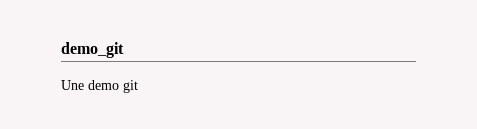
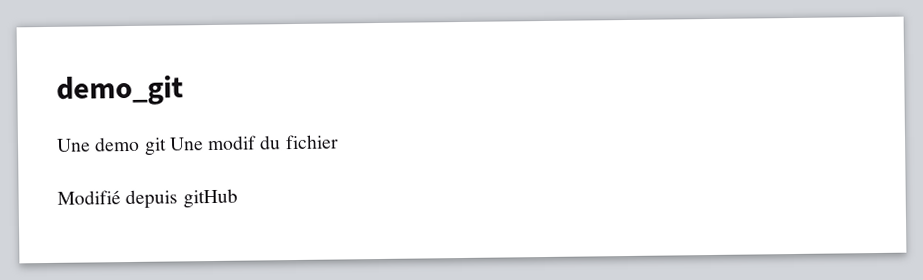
(138, 86) none -> [168,134,339,151] [57,188,238,210] Une modif du fichier // Modifié depuis gitHub

